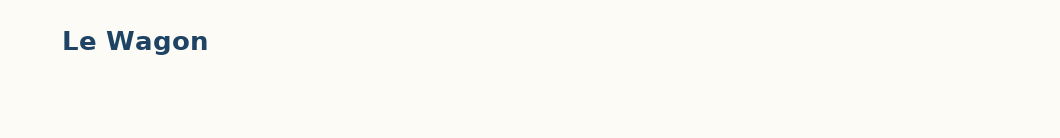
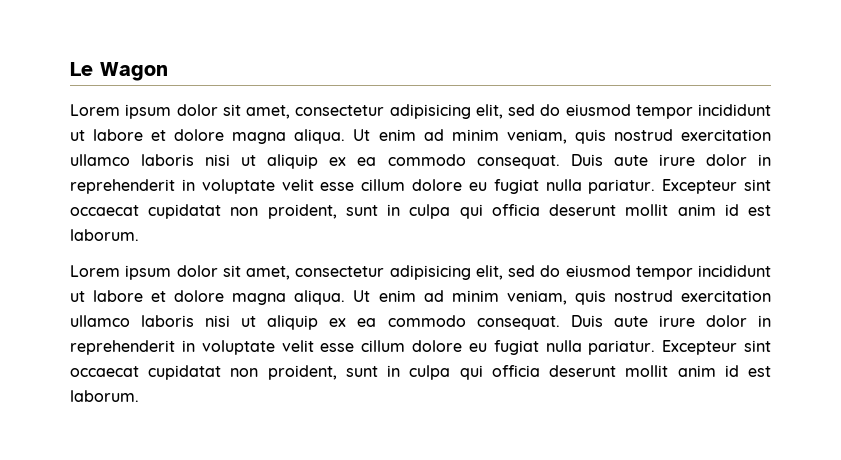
(209, 43) none -> [70,104,771,119] [70,129,772,144] [70,154,772,169] [70,179,771,194] [70,204,772,219] [70,229,139,241] [70,265,771,280] [70,290,772,305] [70,315,772,330] [70,340,771,355] [70,365,772,380] [70,390,139,402] // Lorem ipsum dolor sit amet, consectetur adipisicing elit, sed do eiusmod tempor incididunt ut labore et dolore magna aliqua. Ut enim ad minim veniam, quis nostrud exercitation ullamco laboris nisi ut aliquip ex ea commodo consequat. Duis aute irure dolor in reprehenderit in voluptate velit esse cillum dolore eu fugiat nulla pariatur. Excepteur sint occaecat cupidatat non proident, sunt in culpa qui officia deserunt mollit anim id est laborum. // Lorem ipsum dolor sit amet, consectetur adipisicing elit, sed do eiusmod tempor incididunt ut labore et dolore magna aliqua. Ut enim ad minim veniam, quis nostrud exercitation ullamco laboris nisi ut aliquip ex ea commodo consequat. Duis aute irure dolor in reprehenderit in voluptate velit esse cillum dolore eu fugiat nulla pariatur. Excepteur sint occaecat cupidatat non proident, sunt in culpa qui officia deserunt mollit anim id est laborum.

